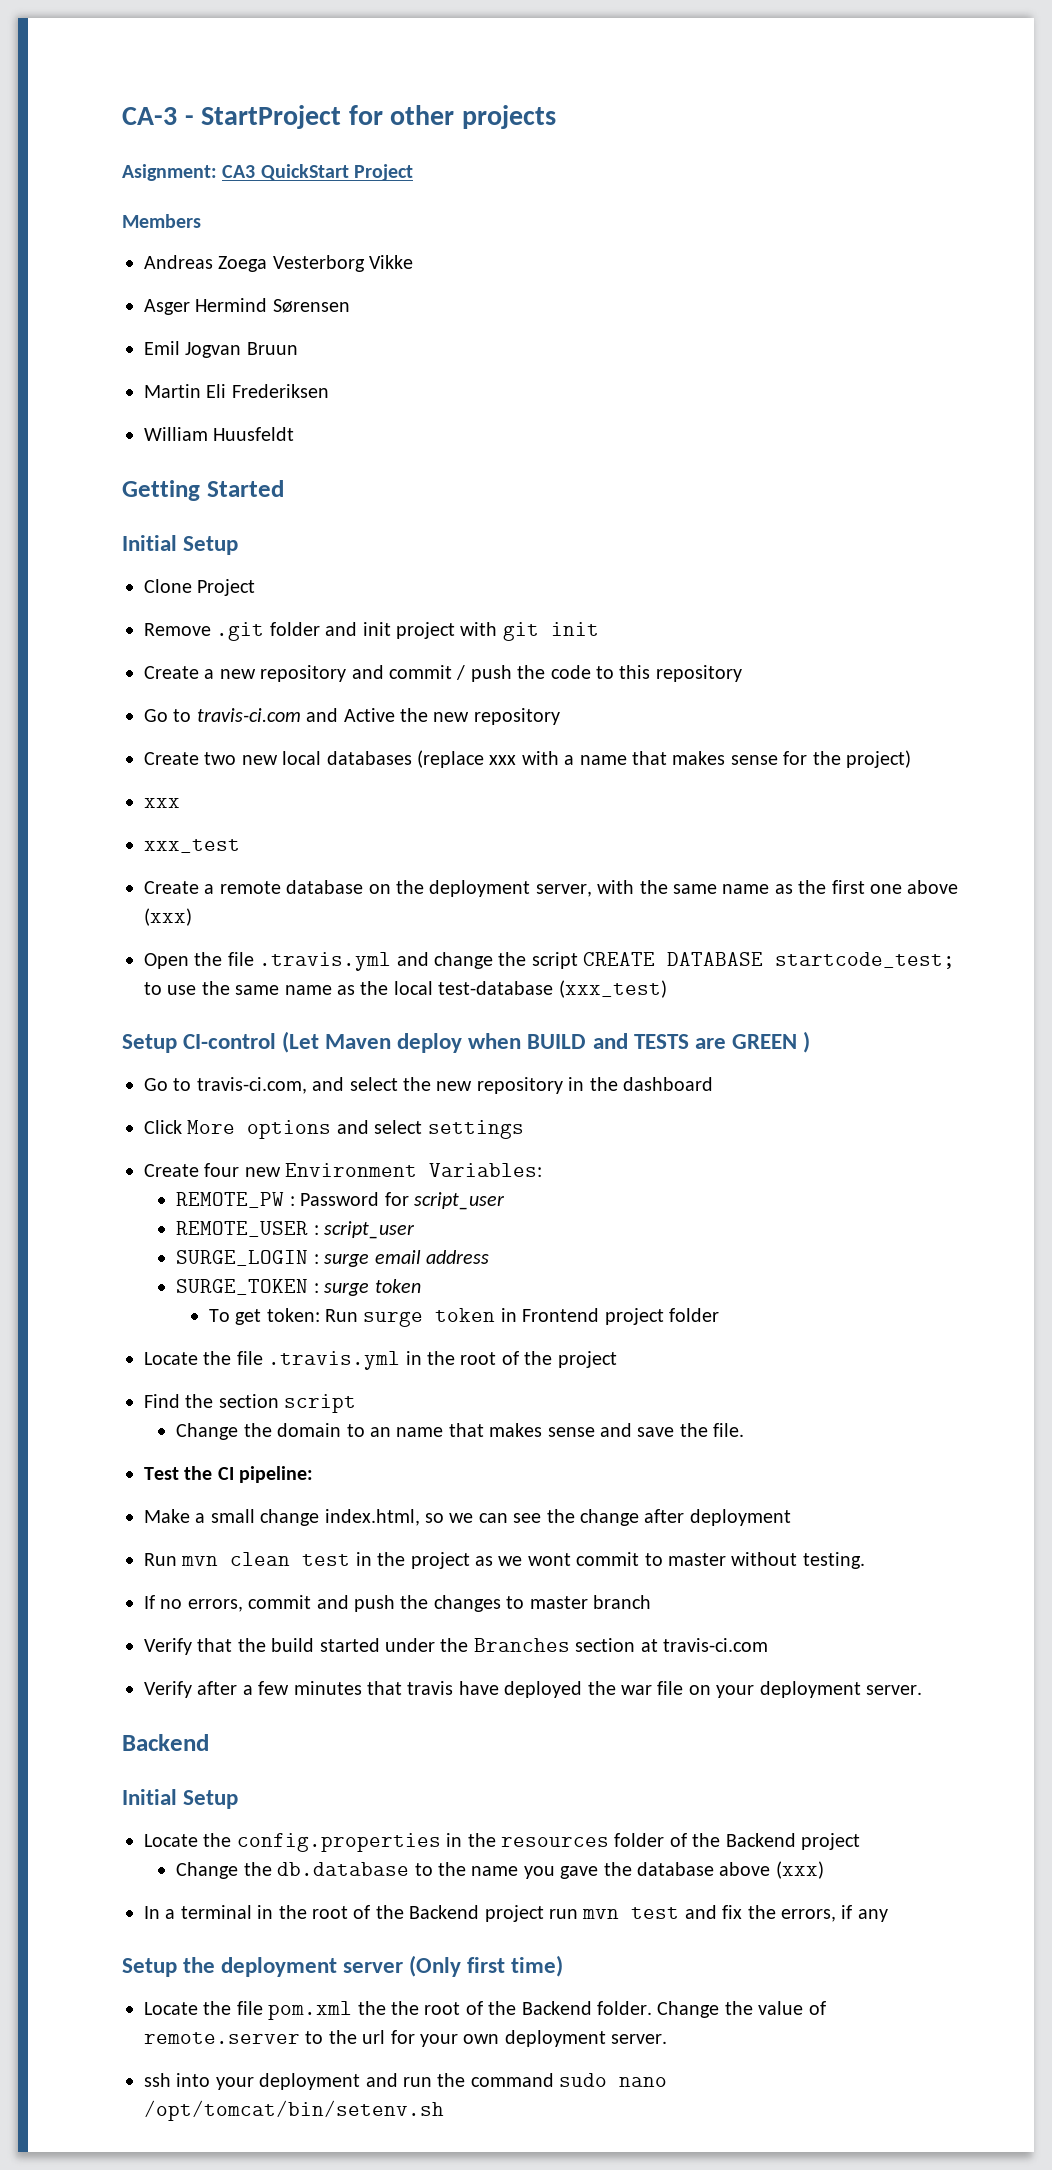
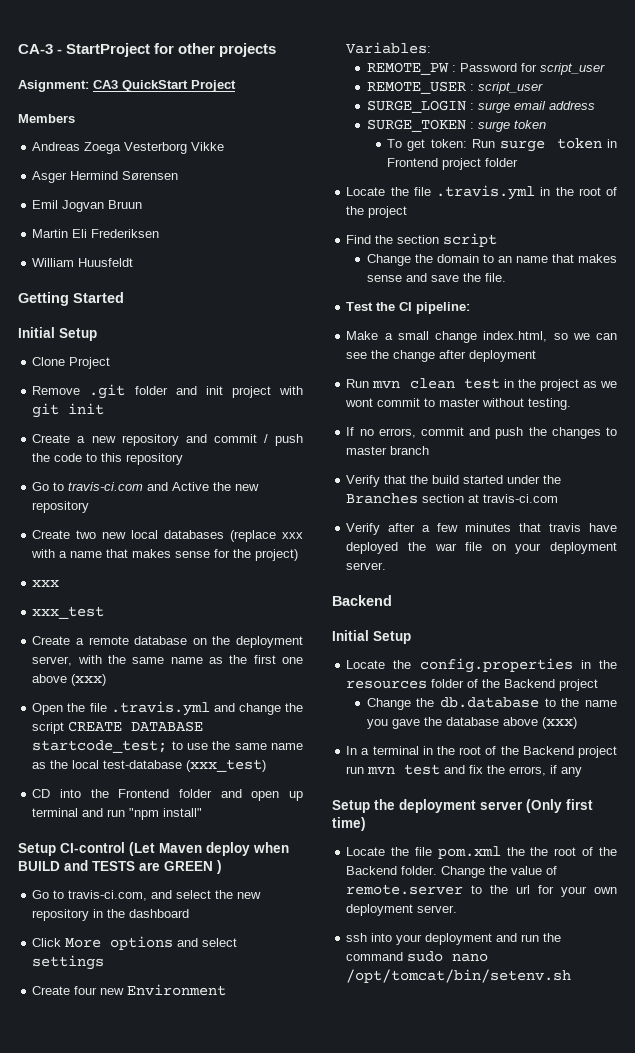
(667, 989) none -> [32,789,303,801] [32,808,203,820] // CD into the Frontend folder and open up terminal and run "npm install"

